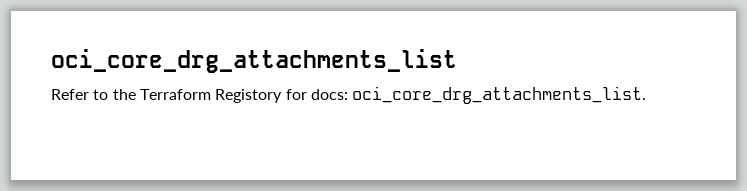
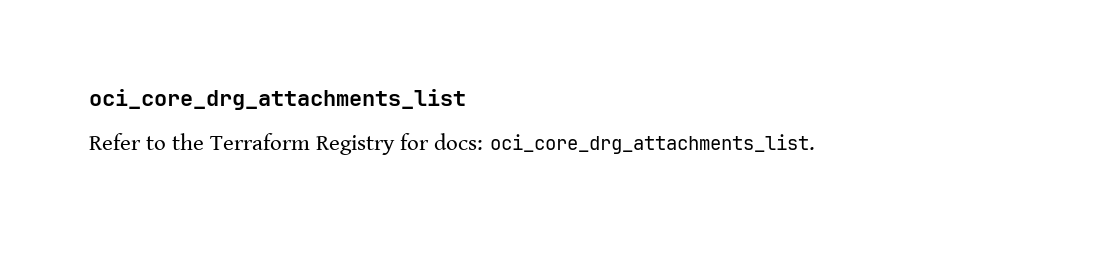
[215,89,283,103] Registory -> [316,135,396,155] Registry

